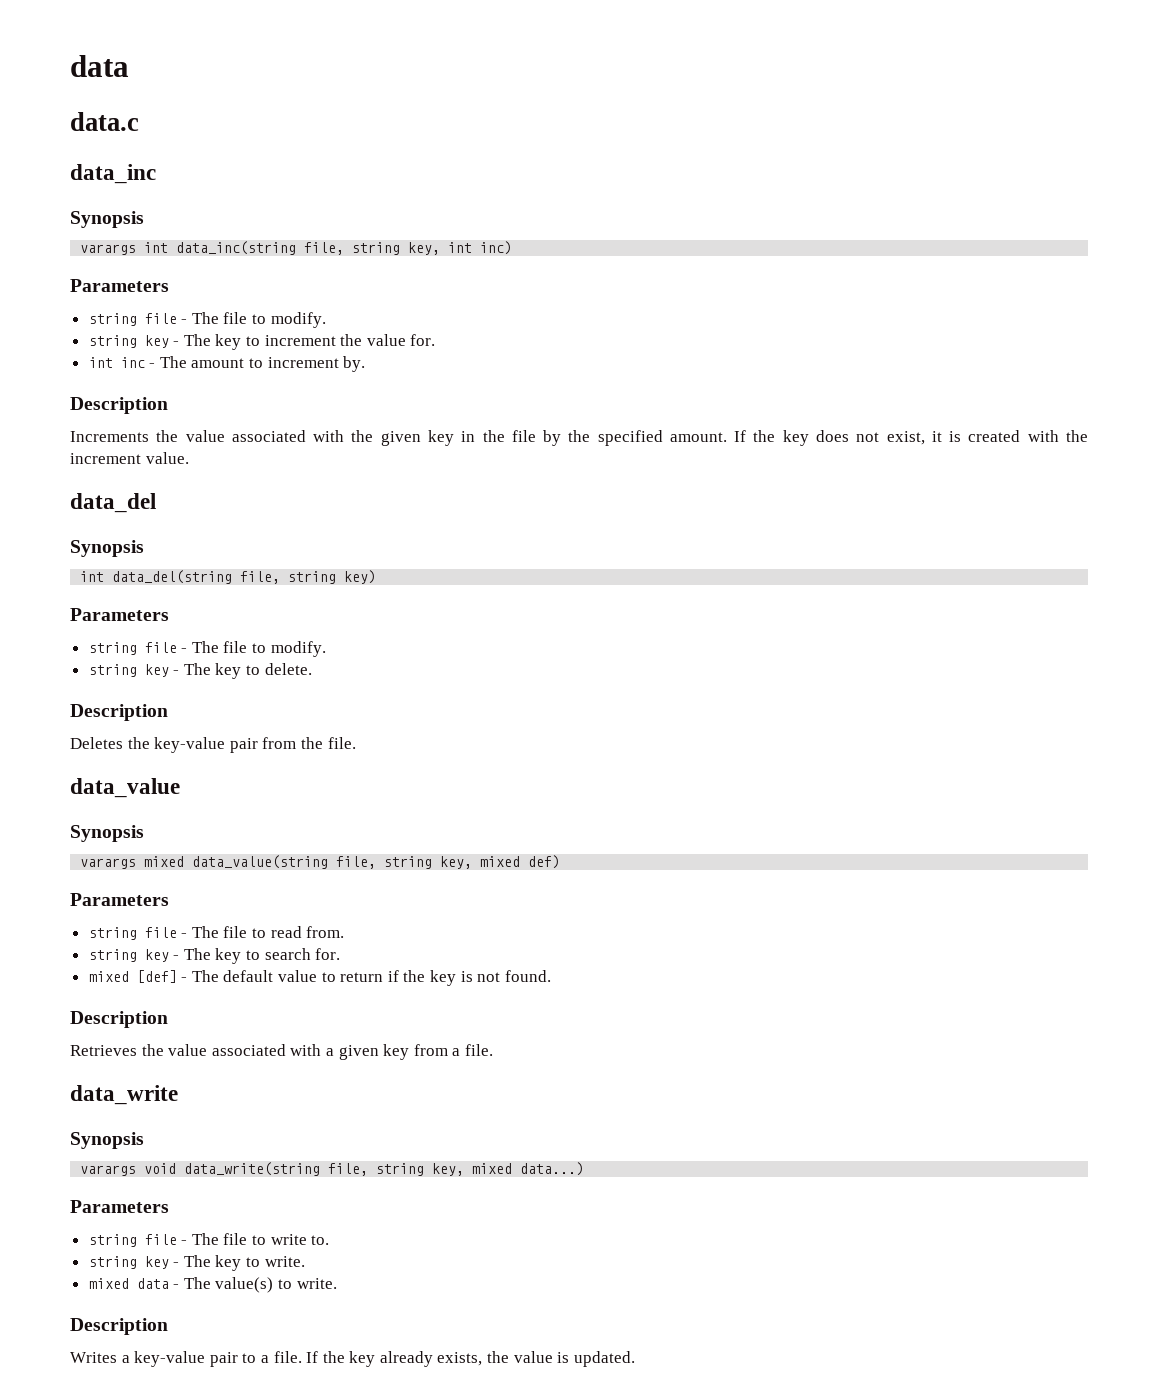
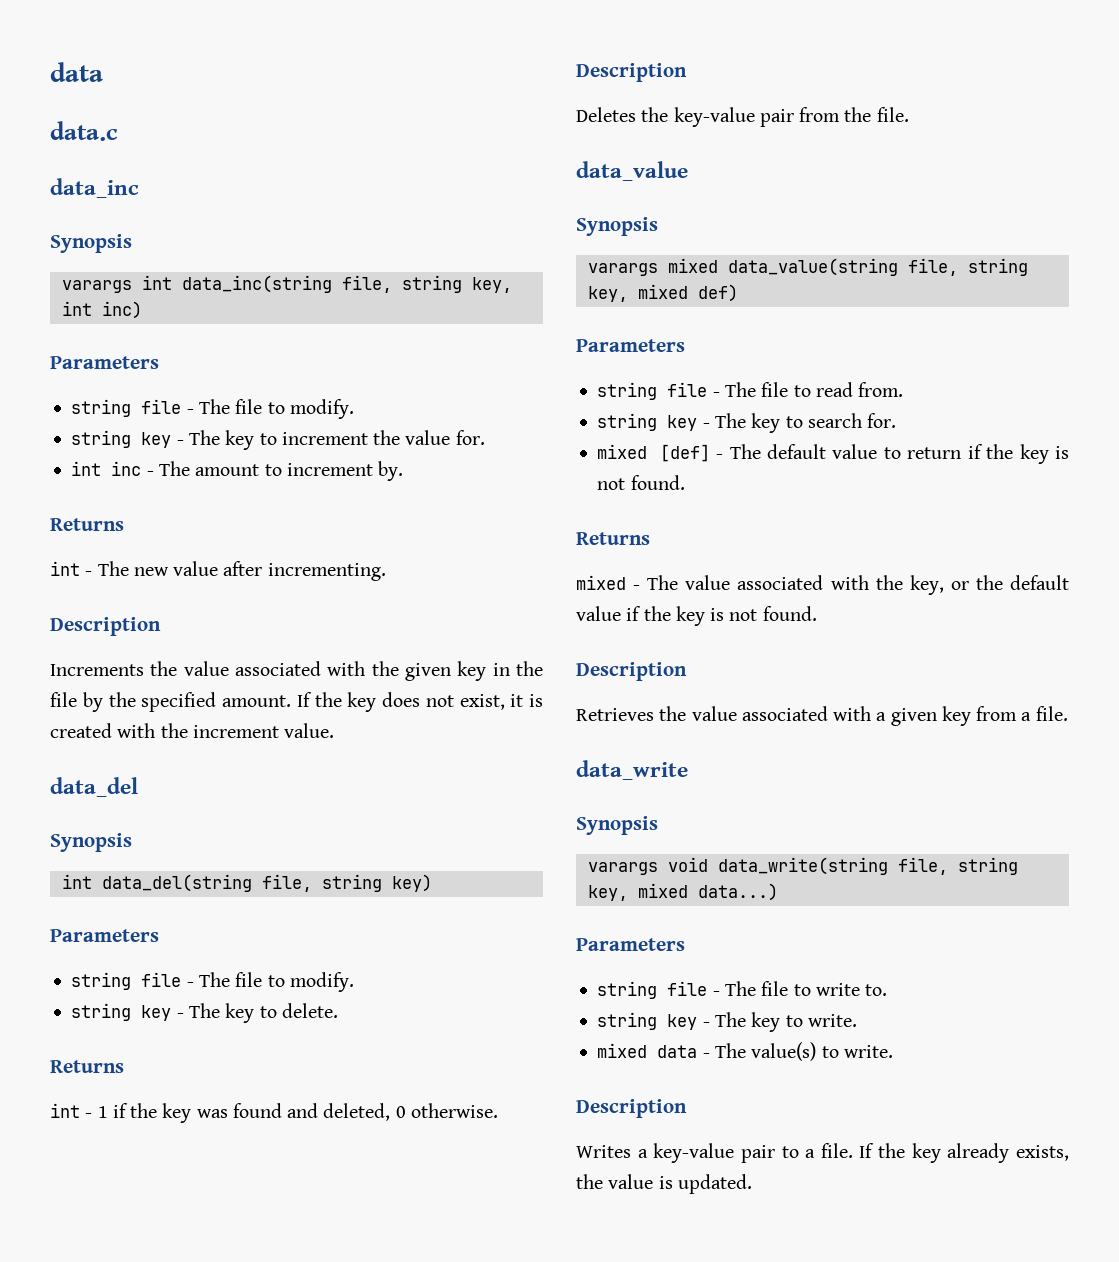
(366, 364) none -> [50,518,124,531] [50,561,386,581] // Returns // int - The new value after incrementing.
(312, 669) none -> [50,1060,124,1073] [50,1103,498,1123] // Returns // int - 1 if the key was found and deleted, 0 otherwise.
(551, 976) none -> [576,532,650,545] [576,575,1069,595] [576,606,817,626] // Returns // mixed - The value associated with the key, or the default value if the key is not found.

